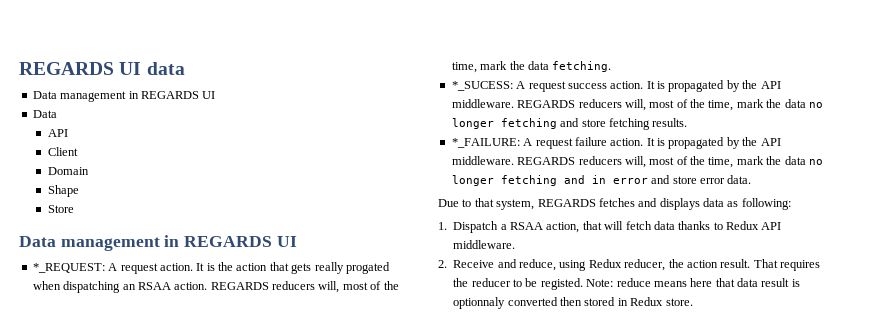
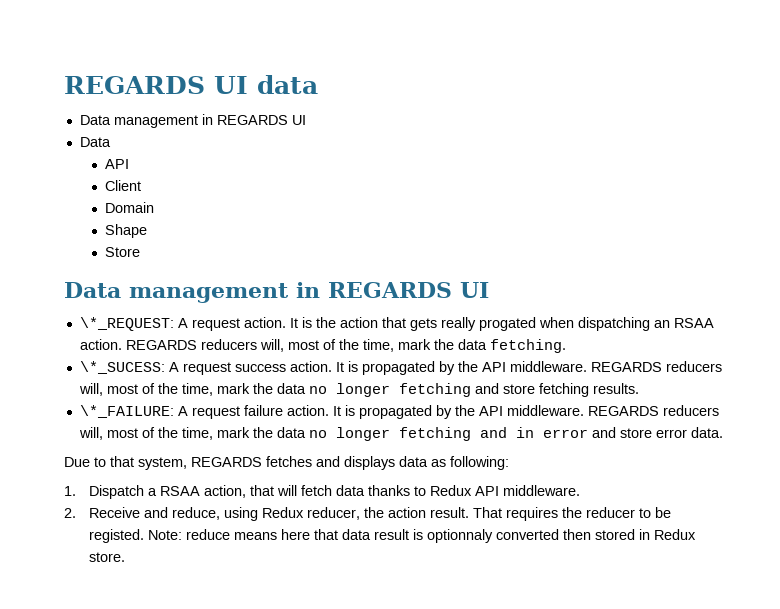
[32,263,105,273] *_REQUEST: -> [79,317,174,331] \*_REQUEST:
[451,81,513,91] *_SUCESS: -> [79,361,165,374] \*_SUCESS:
[451,138,520,148] *_FAILURE: -> [79,405,174,418] \*_FAILURE:

